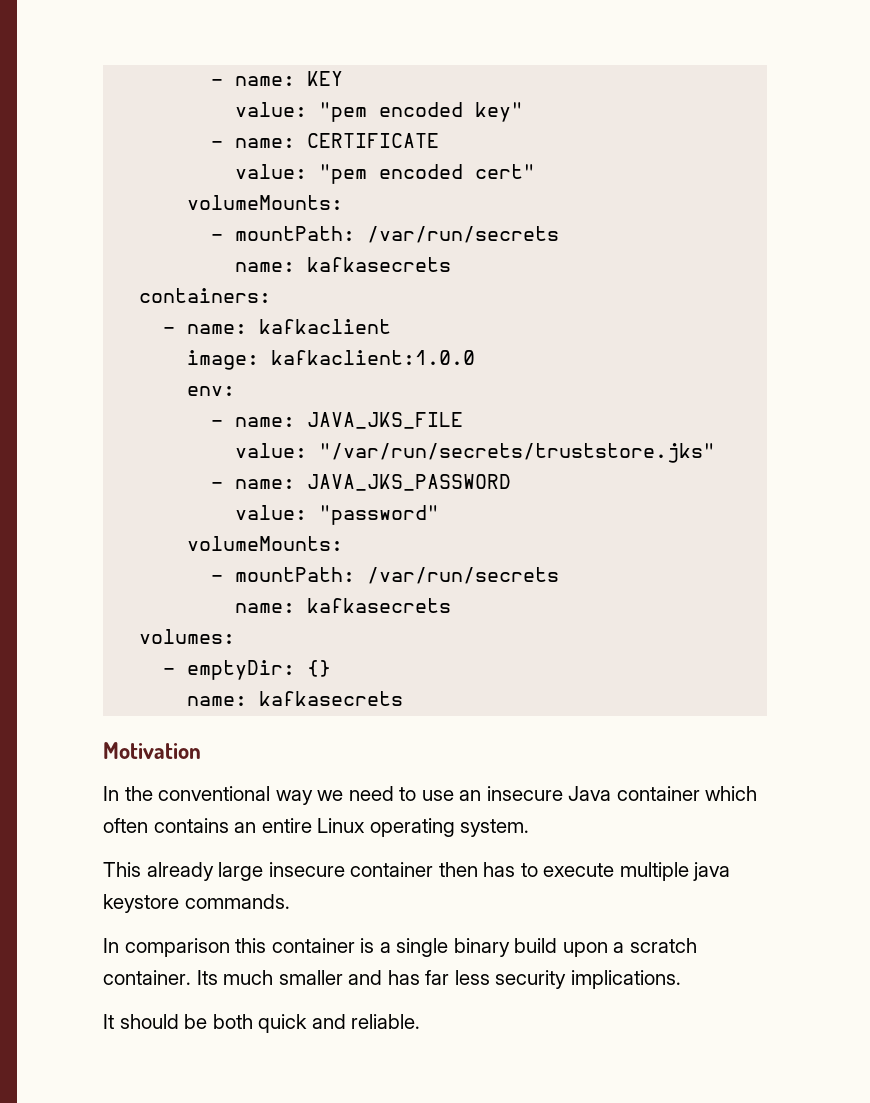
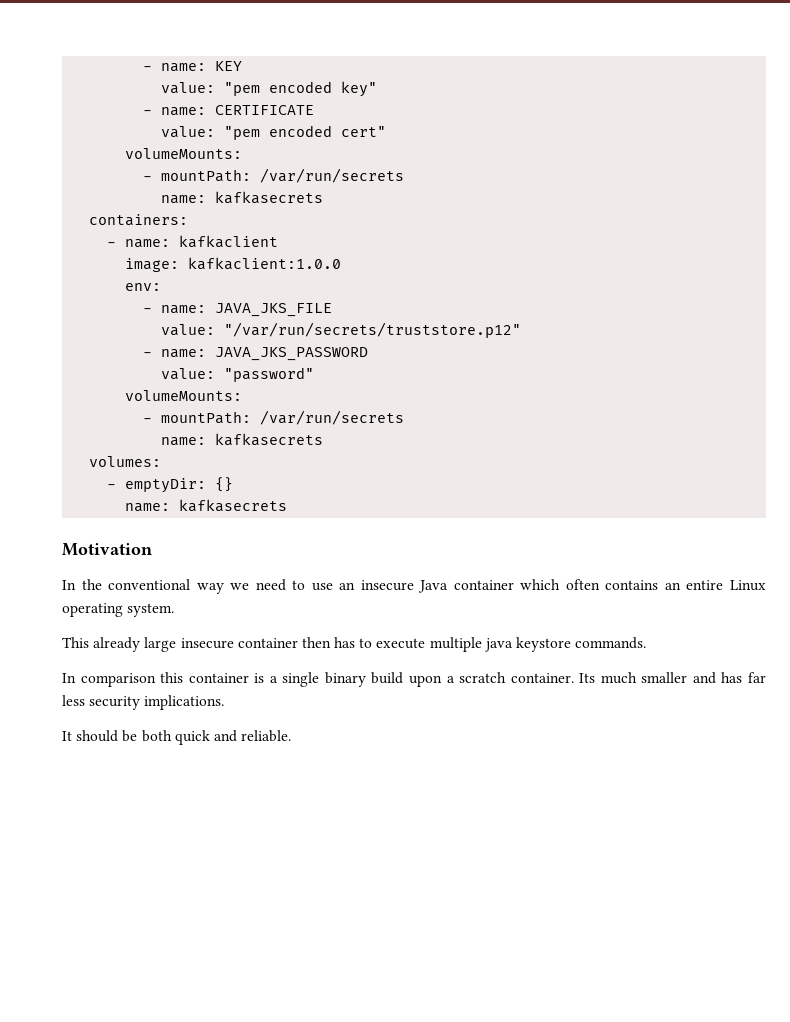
[319,443,716,463] "/var/run/secrets/truststore.jks" -> [224,322,522,338] "/var/run/secrets/truststore.p12"

